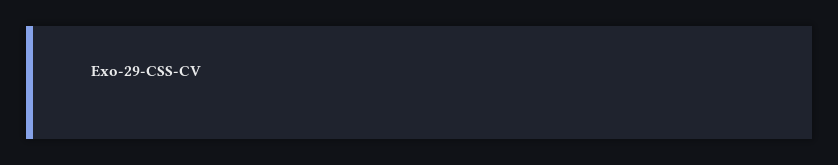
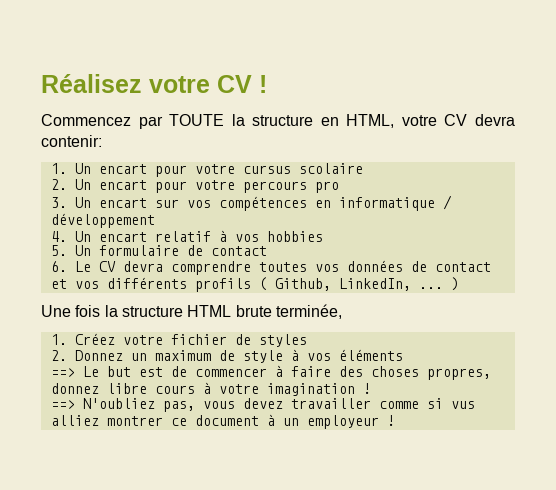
[91,65,201,77] Exo-29-CSS-CV -> [41,74,267,93] [41,114,515,129] [41,135,102,147] [50,163,363,177] [50,179,339,193] [50,195,452,211] [50,213,155,228] [50,230,323,242] [50,245,267,256] [50,260,491,275] [50,277,459,292] [41,304,342,319] [50,333,307,347] [50,349,403,363] [50,365,491,380] [50,382,371,396] [50,398,475,412] [50,414,395,429] Réalisez votre CV ! // Commencez par TOUTE la structure en HTML, votre CV devra contenir: // 1. Un encart pour votre cursus scolaire // 2. Un encart pour votre percours pro // 3. Un encart sur vos compétences en informatique / développement // 4. Un encart relatif à vos hobbies // 5. Un formulaire de contact // 6. Le CV devra comprendre toutes vos données de contact et vos différents profils ( Github, LinkedIn, ... ) // Une fois la structure HTML brute terminée, // 1. Créez votre fichier de styles // 2. Donnez un maximum de style à vos éléments // ==> Le but est de commencer à faire des choses propres, donnez libre cours à votre imagination ! // ==> N'oubliez pas, vous devez travailler comme si vus alliez montrer ce document à un employeur !

